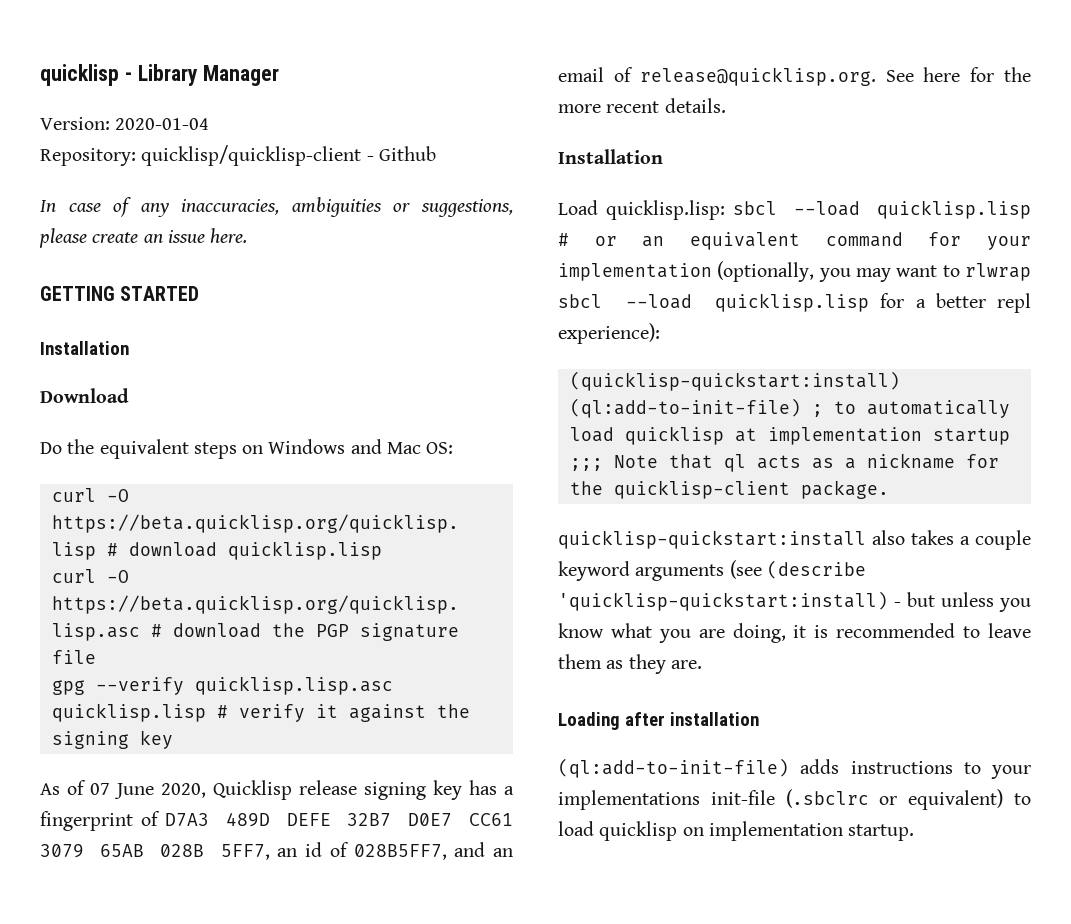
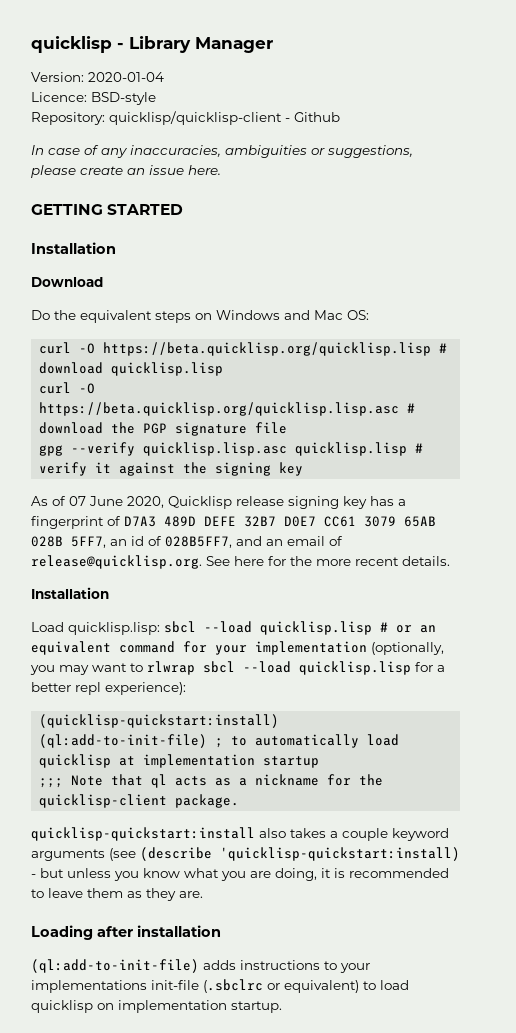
(210, 124) none -> [31,92,156,105] // Licence: BSD-style

